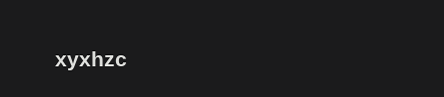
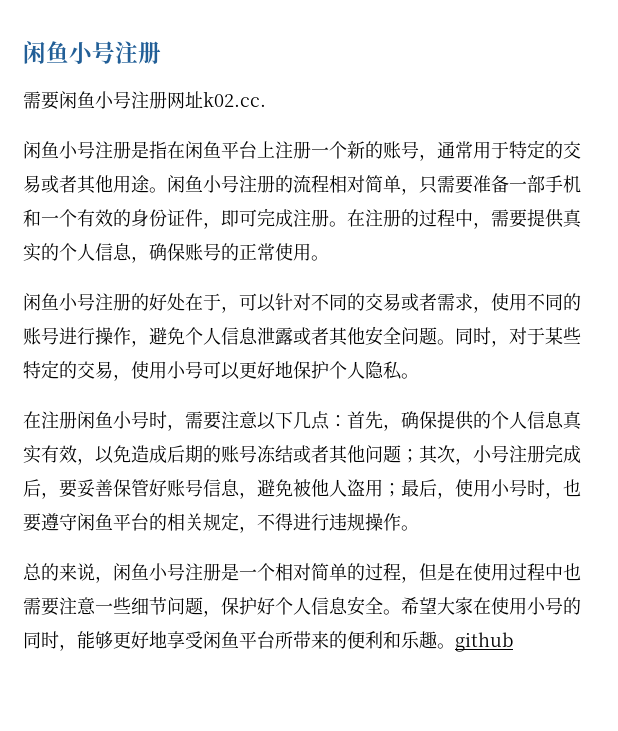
[55,51,128,71] xyxhzc -> [23,41,161,64] [23,91,266,110] [23,140,581,161] [23,175,581,195] [23,208,582,229] [23,243,329,263] [23,293,581,313] [23,326,581,347] [23,360,419,381] [23,411,582,431] [23,444,581,465] [23,479,581,499] [23,512,419,533] [23,563,581,583] [23,596,581,617] [23,631,513,652] 闲鱼小号注册 // 需要闲鱼小号注册网址k02.cc. // 闲鱼小号注册是指在闲鱼平台上注册一个新的账号，通常用于特定的交易或者其他用途。闲鱼小号注册的流程相对简单，只需要准备一部手机和一个有效的身份证件，即可完成注册。在注册的过程中，需要提供真实的个人信息，确保账号的正常使用。 // 闲鱼小号注册的好处在于，可以针对不同的交易或者需求，使用不同的账号进行操作，避免个人信息泄露或者其他安全问题。同时，对于某些特定的交易，使用小号可以更好地保护个人隐私。 // 在注册闲鱼小号时，需要注意以下几点：首先，确保提供的个人信息真实有效，以免造成后期的账号冻结或者其他问题；其次，小号注册完成后，要妥善保管好账号信息，避免被他人盗用；最后，使用小号时，也要遵守闲鱼平台的相关规定，不得进行违规操作。 // 总的来说，闲鱼小号注册是一个相对简单的过程，但是在使用过程中也需要注意一些细节问题，保护好个人信息安全。希望大家在使用小号的同时，能够更好地享受闲鱼平台所带来的便利和乐趣。github

